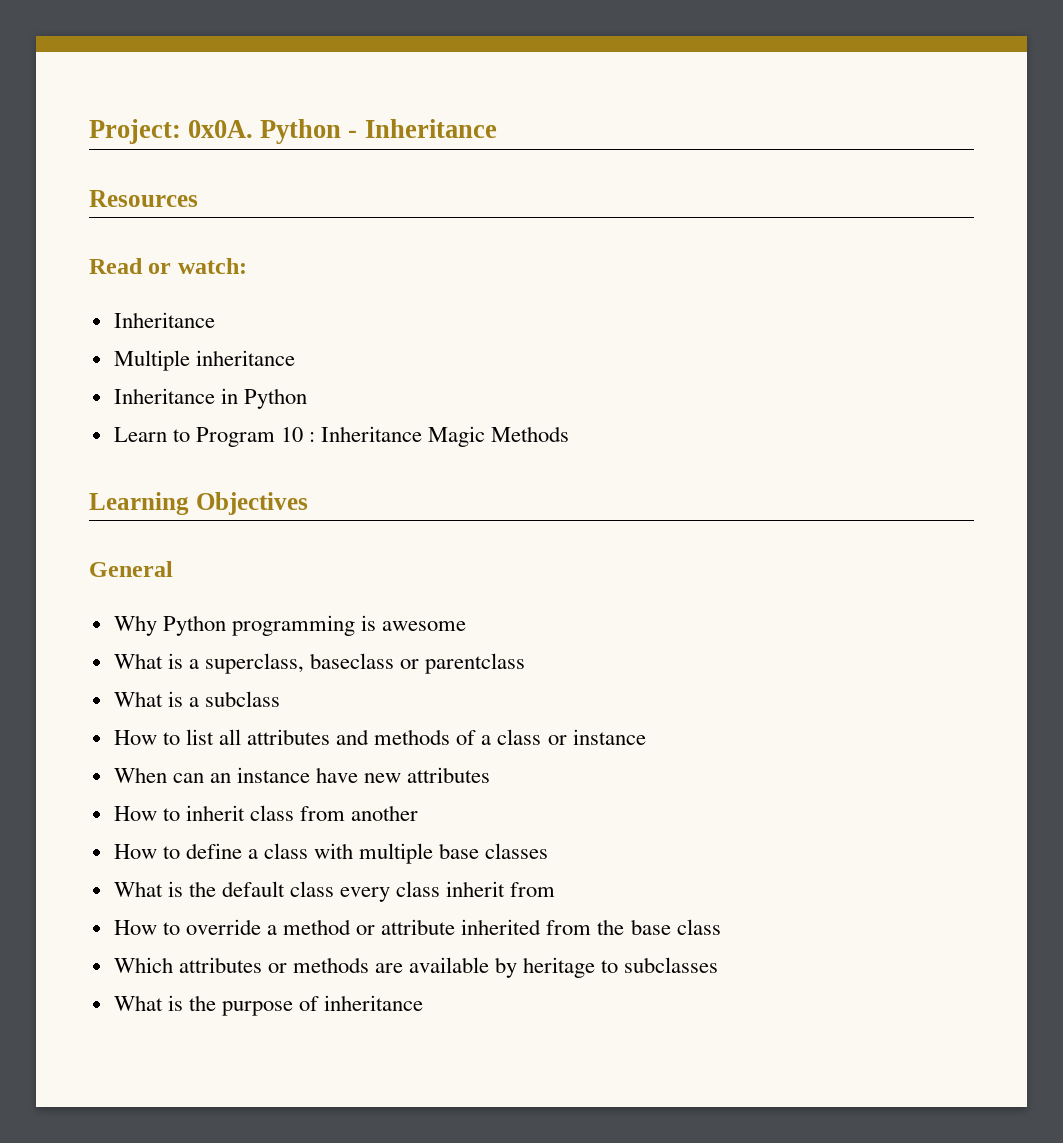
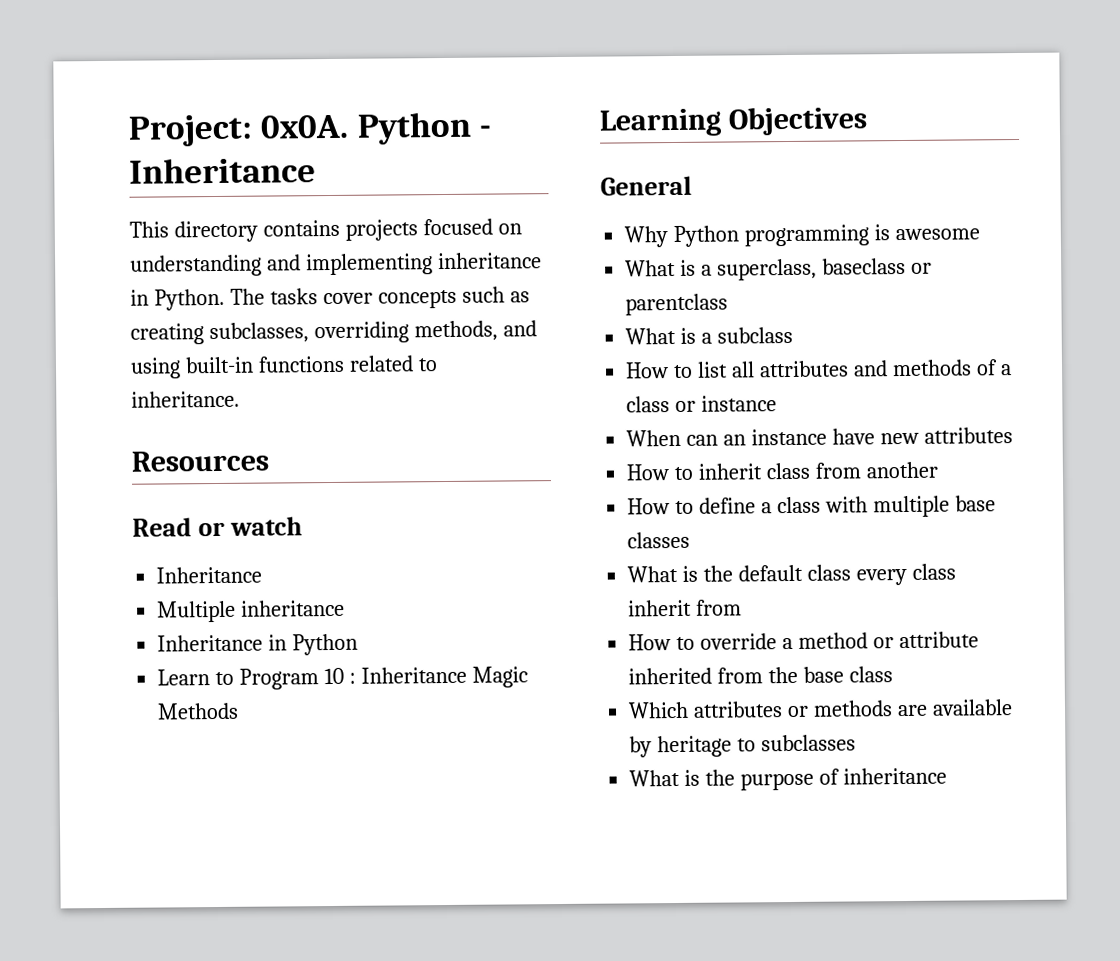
(497, 128) none -> [129,218,522,243] [130,252,542,277] [130,286,530,311] [130,320,537,345] [130,355,438,379] [131,390,240,408] // This directory contains projects focused on understanding and implementing inheritance in Python. The tasks cover concepts such as creating subclasses, overriding methods, and using built-in functions related to inheritance.
[177,258,247,274] watch: -> [229,516,303,536] watch

